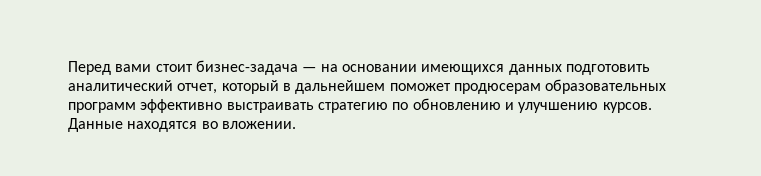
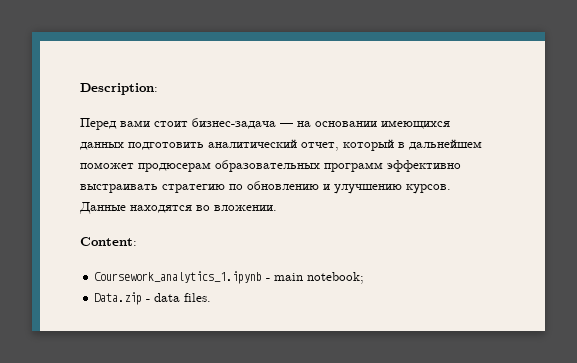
(68, 68) none -> [80,83,158,95] Description: //
(296, 125) none -> [80,237,137,246] [94,271,365,284] [94,292,212,305] // Content: // Coursework_analytics_1.ipynb - main notebook; // Data.zip - data files.

